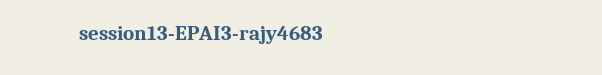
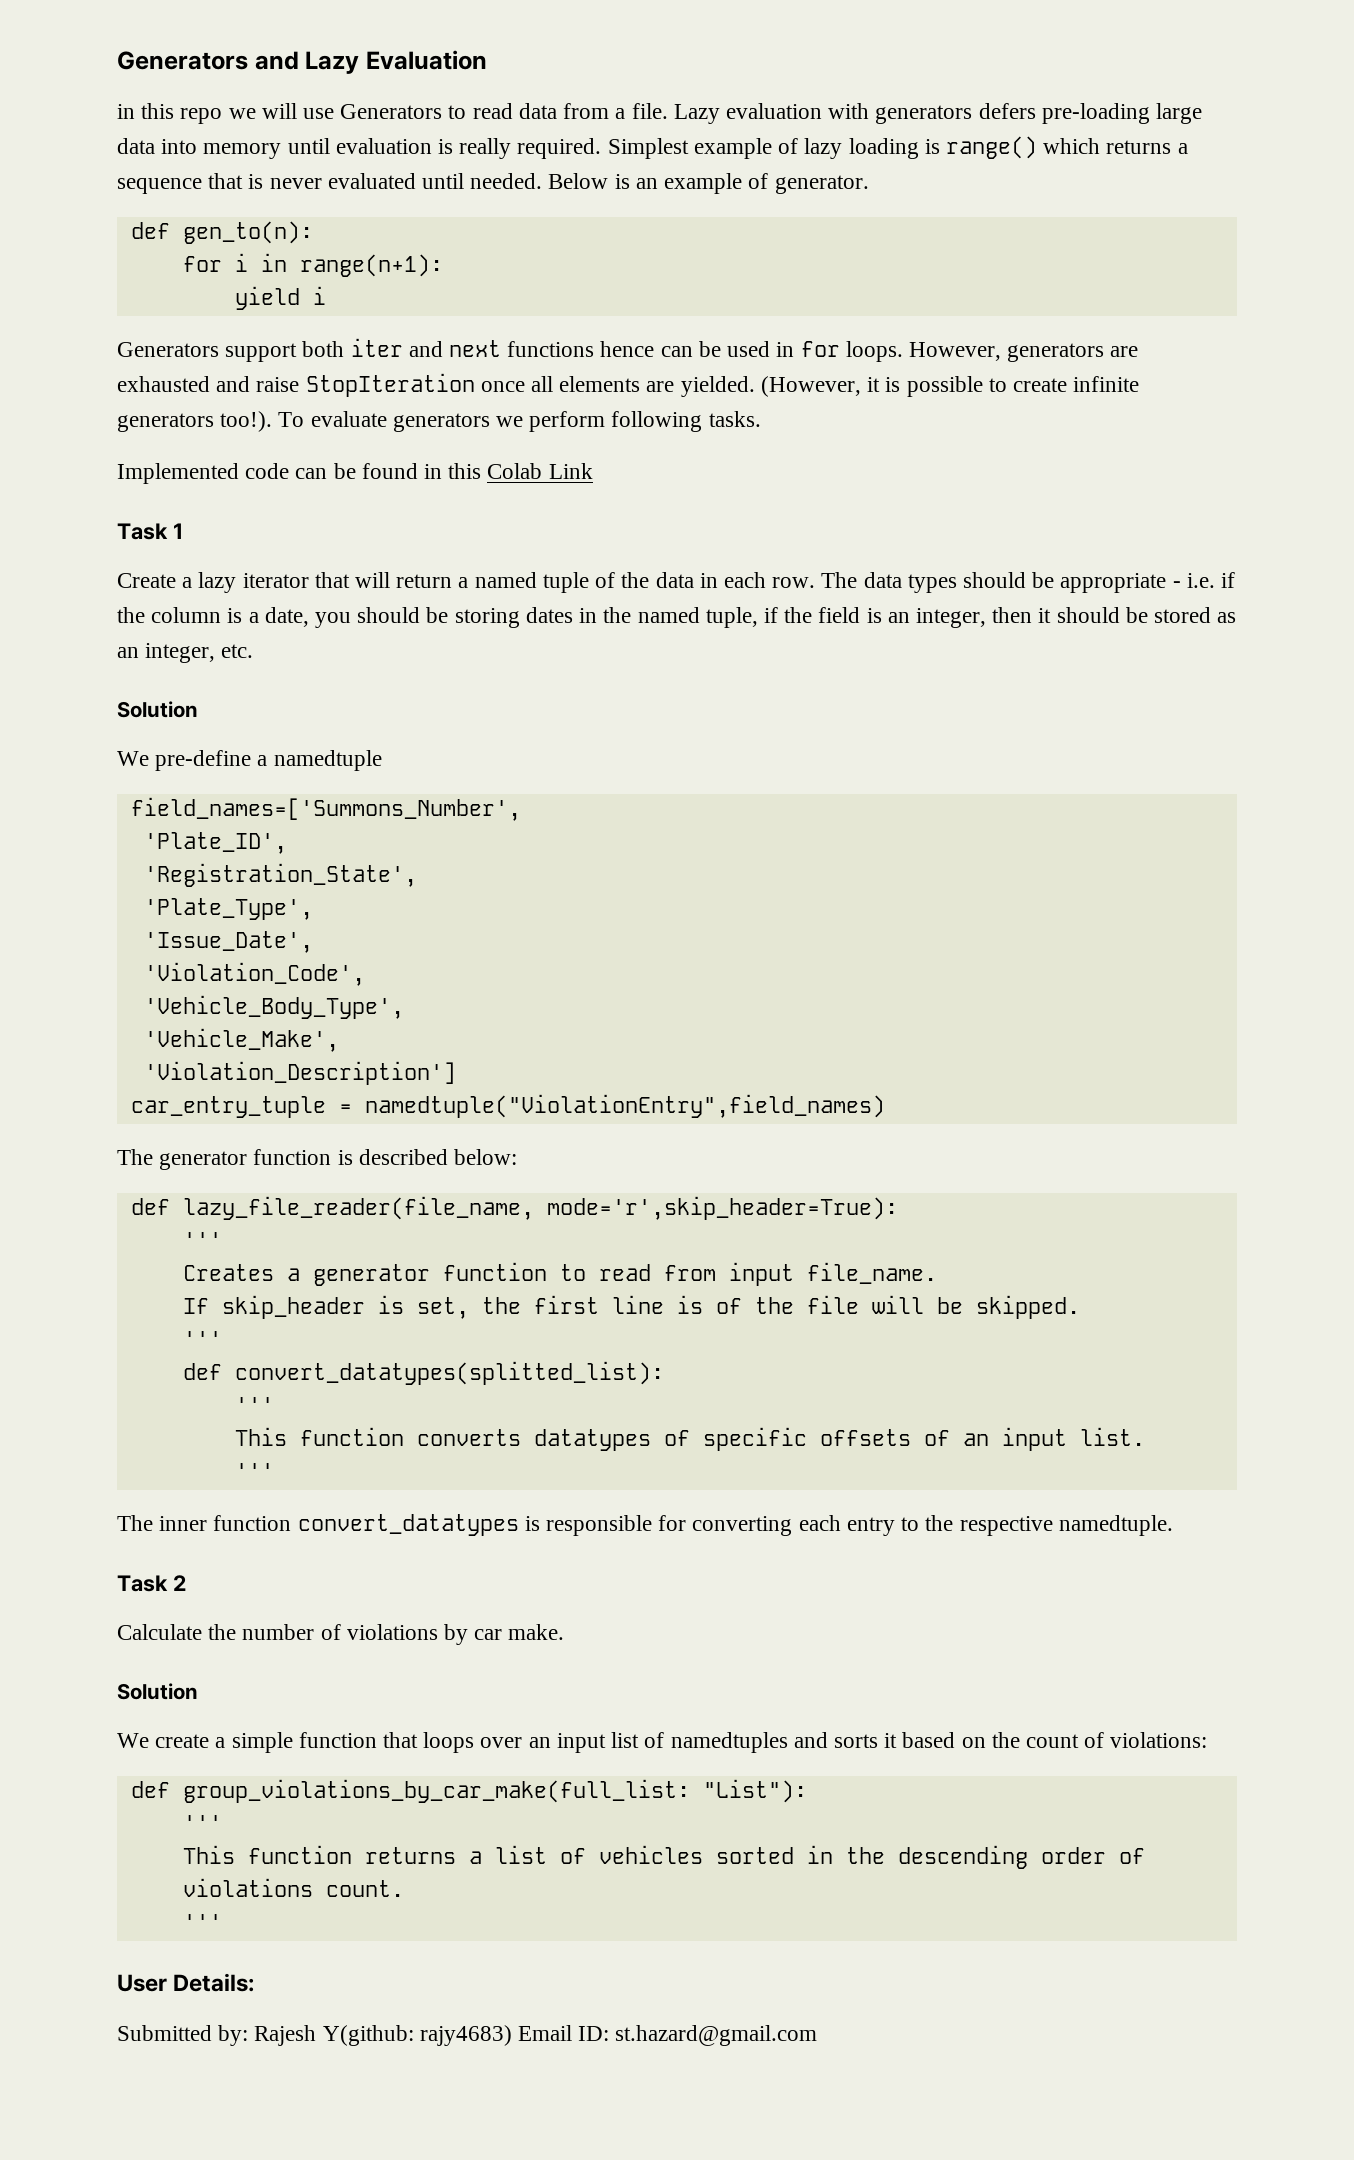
[79,26,323,44] session13-EPAI3-rajy4683 -> [117,50,487,74] [117,103,1202,124] [117,136,1188,159] [117,173,869,194] [130,221,313,244] [182,253,443,277] [234,286,326,310] [117,338,1139,362] [117,373,1140,397] [117,411,761,432] [117,463,593,484] [117,523,183,540] [117,572,1236,593] [117,607,1237,628] [117,643,254,663] [117,701,198,718] [117,750,382,771] [130,797,521,821] [143,832,287,854] [143,863,417,887] [143,898,313,920] [143,931,313,953] [143,962,365,986] [143,995,404,1019] [143,1028,339,1052] [143,1061,456,1085] [130,1094,885,1118] [117,1149,518,1170] [130,1196,898,1220] [182,1232,222,1248] [182,1262,937,1286] [182,1295,1080,1319] [182,1331,222,1347] [182,1361,664,1385] [234,1397,274,1413] [234,1427,1145,1451] [234,1463,274,1479] [117,1514,1173,1536] [117,1575,186,1592] [117,1624,565,1645] [117,1683,198,1700] [117,1732,1208,1753] [130,1779,807,1803] [182,1815,222,1831] [182,1845,1145,1869] [182,1878,404,1897] [182,1914,222,1930] [117,1973,255,1992] [117,2025,818,2046] Generators and Lazy Evaluation // in this repo we will use Generators to read data from a file. Lazy evaluation with generators defers pre-loading large data into memory until evaluation is really required. Simplest example of lazy loading is range() which returns a sequence that is never evaluated until needed. Below is an example of generator. // def gen_to(n): // for i in range(n+1): // yield i // Generators support both iter and next functions hence can be used in for loops. However, generators are exhausted and raise StopIteration once all elements are yielded. (However, it is possible to create infinite generators too!). To evaluate generators we perform following tasks. // Implemented code can be found in this Colab Link // Task 1 // Create a lazy iterator that will return a named tuple of the data in each row. The data types should be appropriate - i.e. if the column is a date, you should be storing dates in the named tuple, if the field is an integer, then it should be stored as an integer, etc. // Solution // We pre-define a namedtuple // field_names=['Summons_Number', // 'Plate_ID', // 'Registration_State', // 'Plate_Type', // 'Issue_Date', // 'Violation_Code', // 'Vehicle_Body_Type', // 'Vehicle_Make', // 'Violation_Description'] // car_entry_tuple = namedtuple("ViolationEntry",field_names) // The generator function is described below: // def lazy_file_reader(file_name, mode='r',skip_header=True): // ''' // Creates a generator function to read from input file_name. // If skip_header is set, the first line is of the file will be skipped. // ''' // def convert_datatypes(splitted_list): // ''' // This function converts datatypes of specific offsets of an input list. // ''' // The inner function convert_datatypes is responsible for converting each entry to the respective namedtuple. // Task 2 // Calculate the number of violations by car make. // Solution // We create a simple function that loops over an input list of namedtuples and sorts it based on the count of violations: // def group_violations_by_car_make(full_list: "List"): // ''' // This function returns a list of vehicles sorted in the descending order of violations count. // ''' // User Details: // Submitted by: Rajesh Y(github: rajy4683) Email ID: st.hazard@gmail.com

